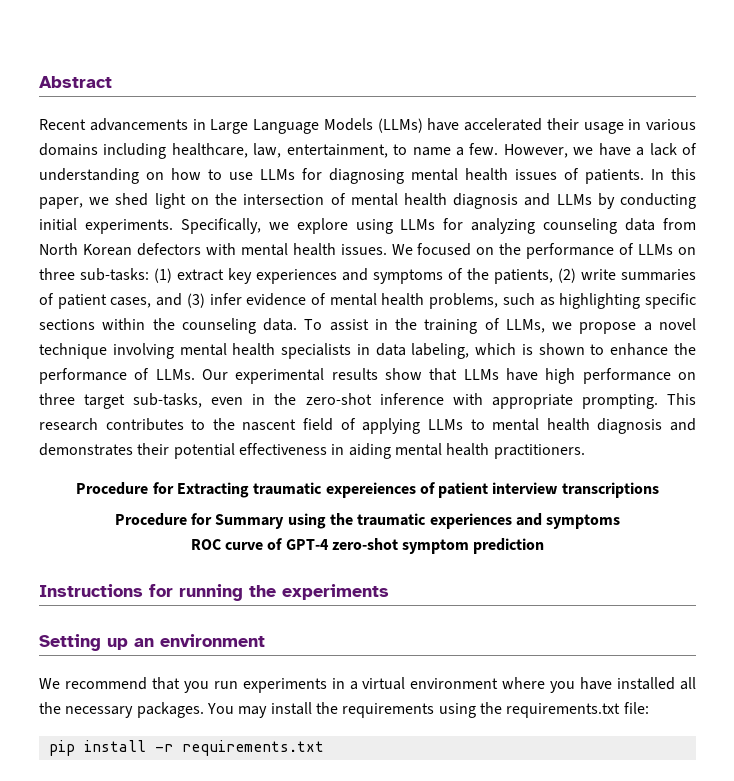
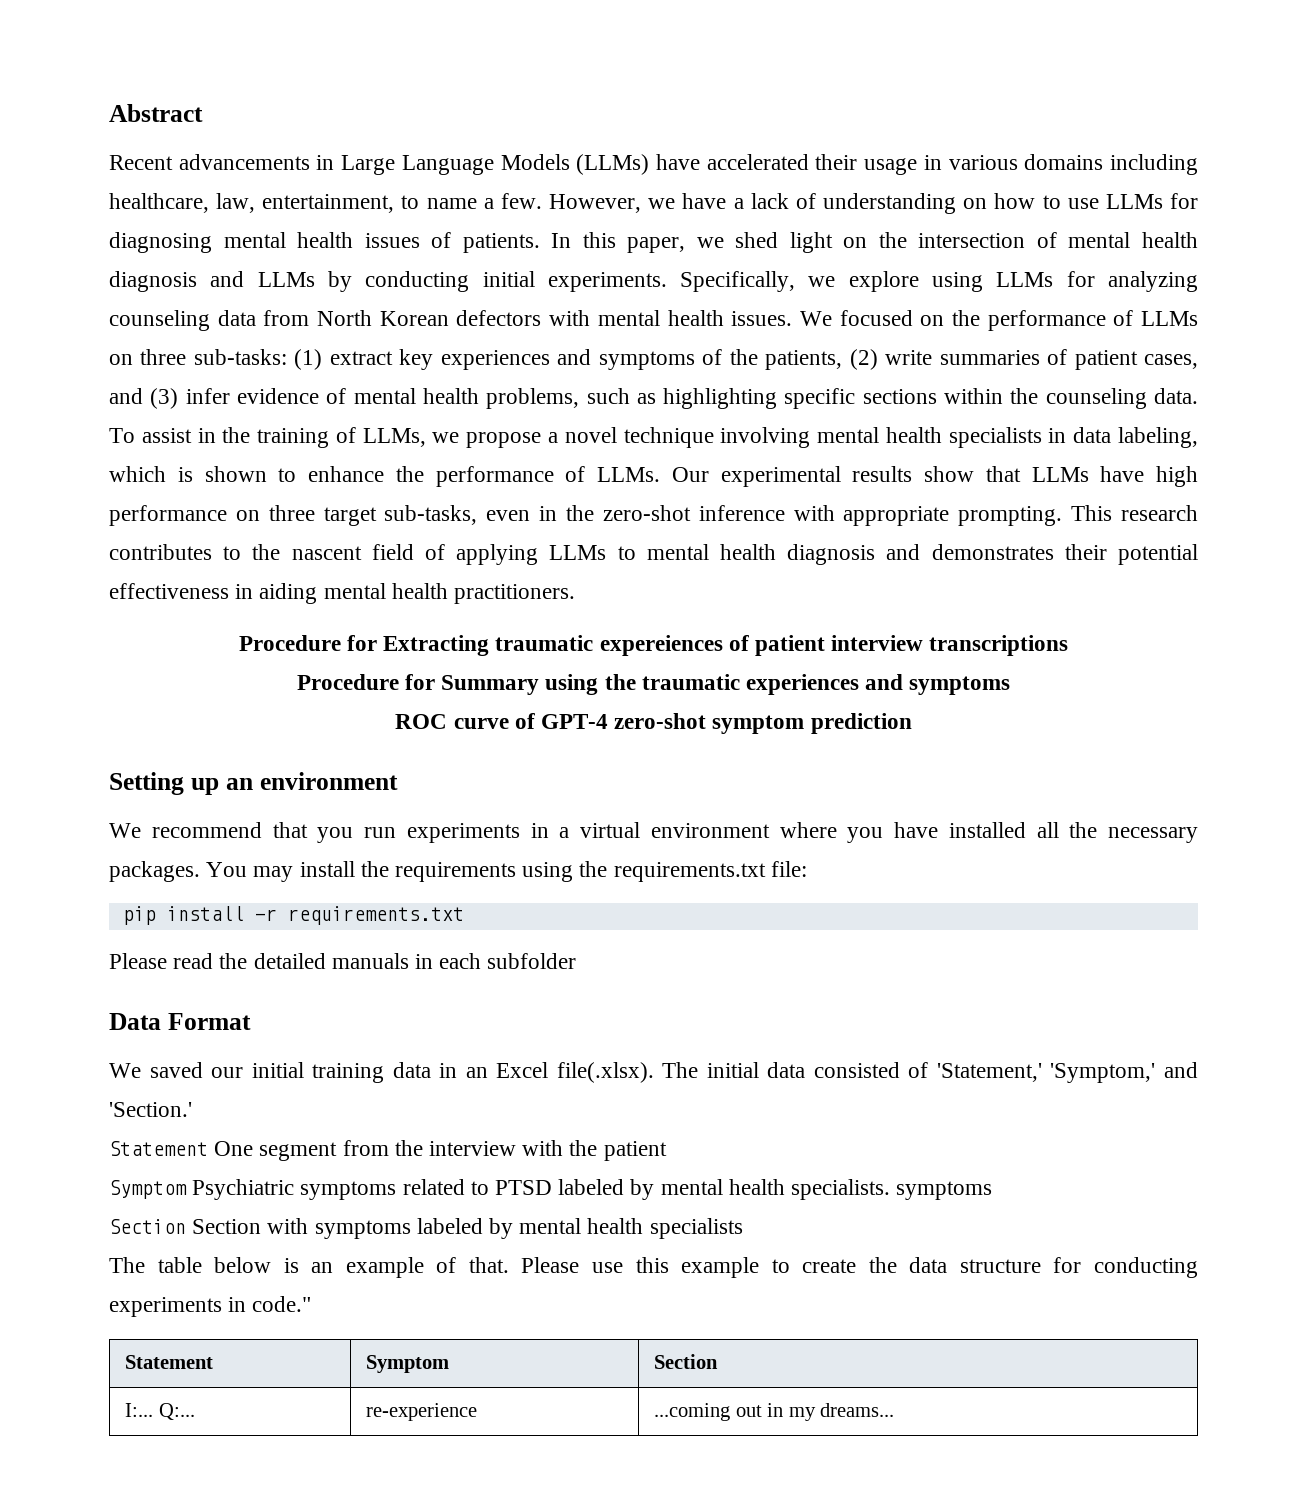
[39,584,389,601] // Instructions for running the experiments -> (912, 723) none
(324, 748) none -> [109,953,577,969] [109,1013,251,1030] [109,1062,1198,1083] [109,1102,192,1117] [109,1140,667,1161] [109,1179,993,1200] [109,1218,743,1239] [109,1257,1198,1278] [109,1296,312,1317] [125,1355,214,1369] [366,1355,450,1373] [654,1354,719,1369] [125,1403,195,1420] [366,1403,478,1421] [654,1403,895,1421] // Please read the detailed manuals in each subfolder // Data Format // We saved our initial training data in an Excel file(.xlsx). The initial data consisted of 'Statement,' 'Symptom,' and 'Section.' // Statement One segment from the interview with the patient // Symptom Psychiatric symptoms related to PTSD labeled by mental health specialists. symptoms // Section Section with symptoms labeled by mental health specialists // The table below is an example of that. Please use this example to create the data structure for conducting experiments in code." // Statement | Symptom | Section // I:... Q:... | re-experience | ...coming out in my dreams...

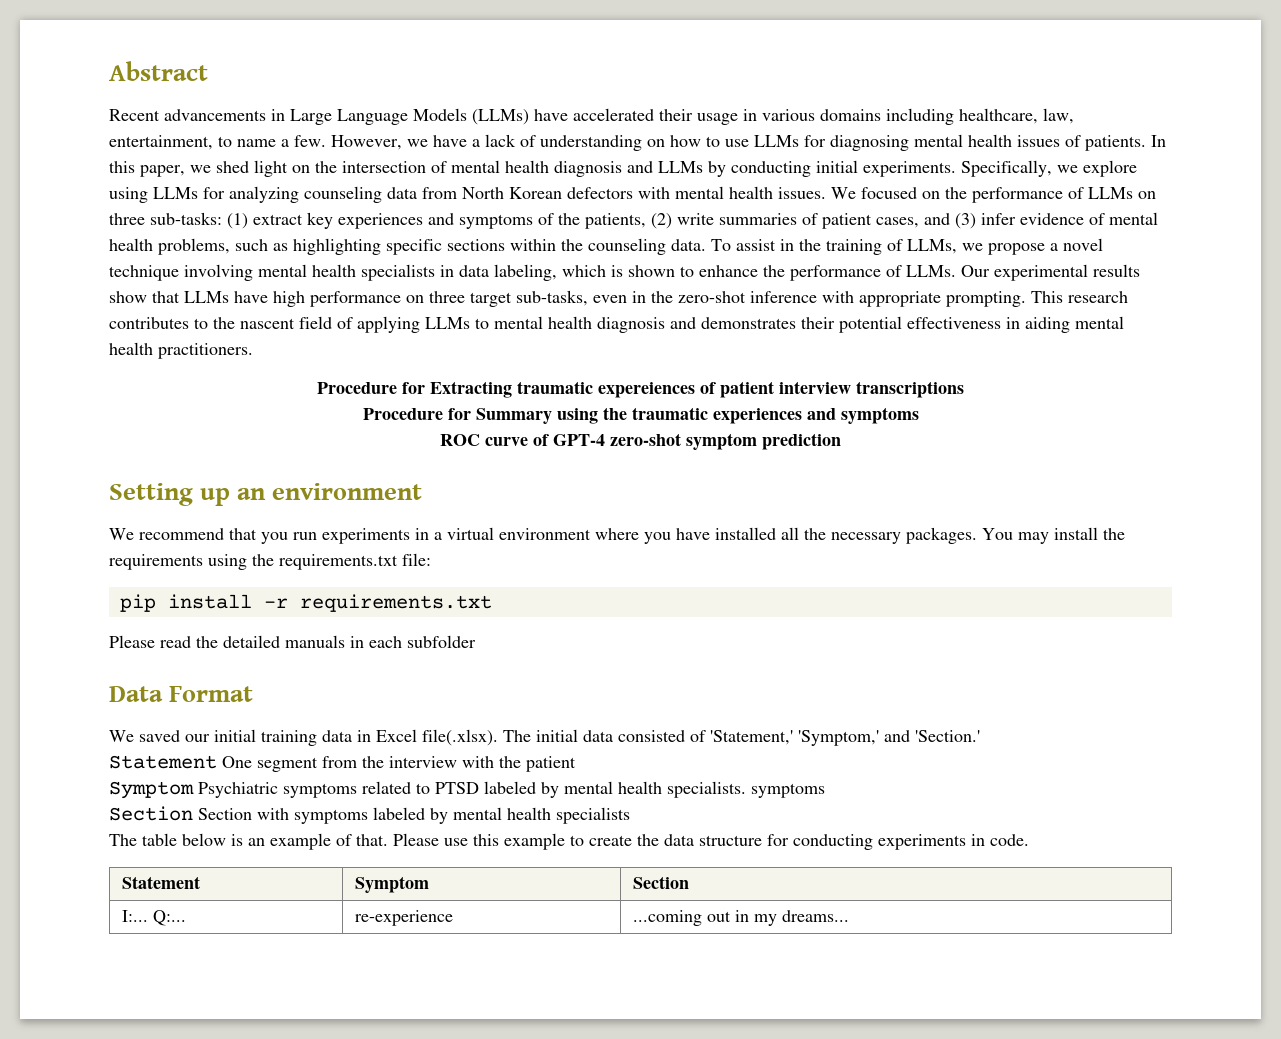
[465,1067,488,1078] an -> (371, 736) none
[252,1296,312,1312] code." -> [990,834,1029,846] code.

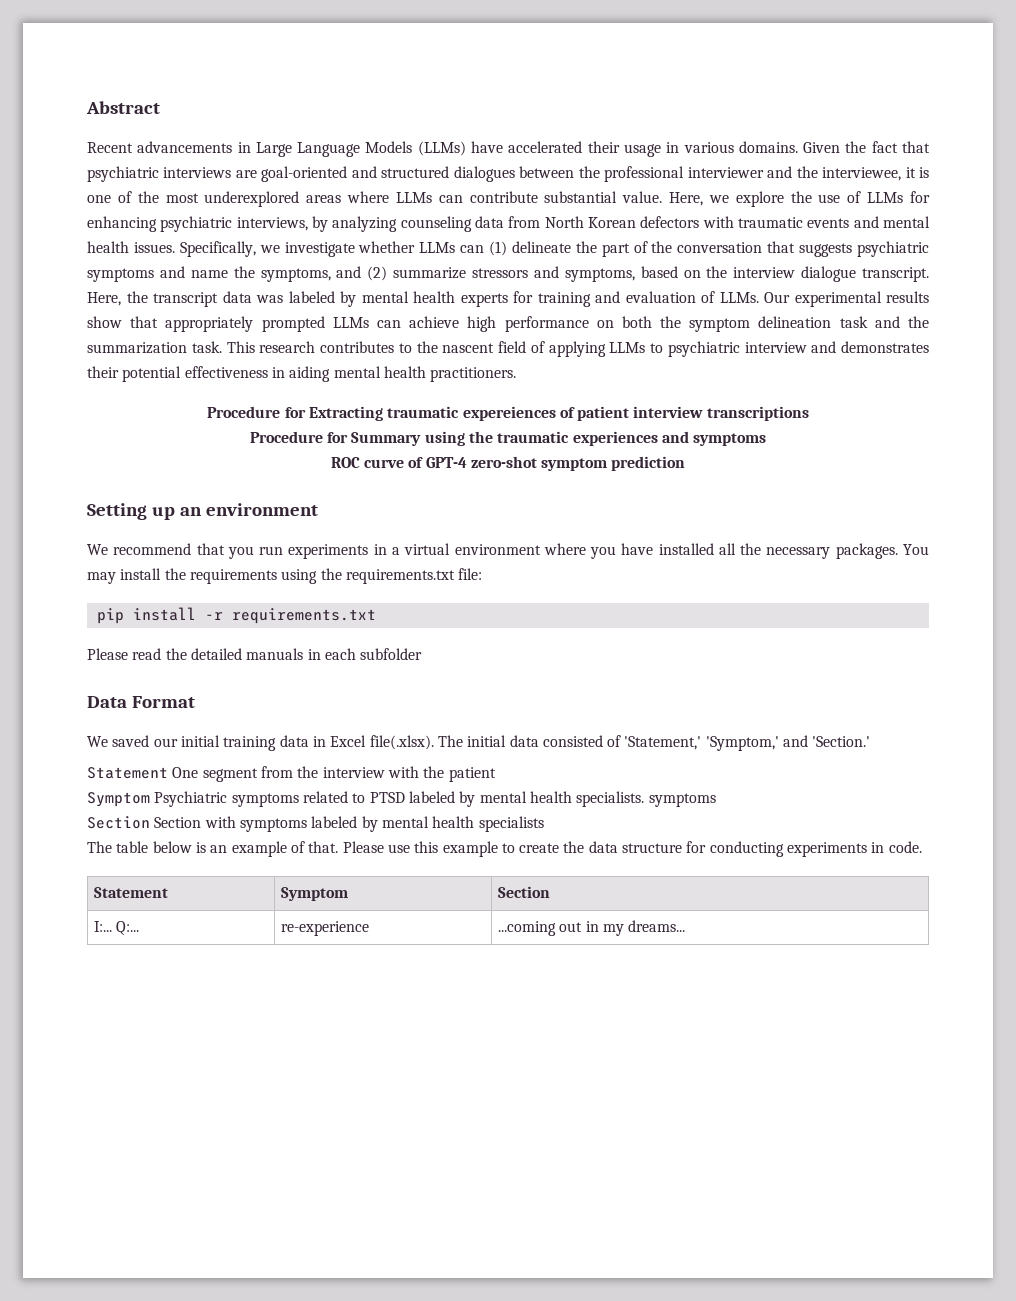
[820,108,1074,125] [109,134,1166,151] [109,160,1137,177] [109,187,225,203] domains including healthcare, law, entertainment, to name a few. However, we have a lack of understanding on how to use LLMs for diagnosing mental health issues of patients. In this paper, we shed light on the intersection of mental health diagnosis and LLMs by conducting initial experiments. Specifically, we explore using LLMs for -> [738,141,930,153] [87,166,930,182] [87,191,931,207] [87,216,328,232] domains. Given the fact that psychiatric interviews are goal-oriented and structured dialogues between the professional interviewer and the interviewee, it is one of the most underexplored areas where LLMs can contribute substantial value. Here, we explore the use of LLMs for enhancing psychiatric interviews, by
[675,186,1156,203] [109,212,1158,229] [109,238,1103,255] [109,264,881,281] mental health issues. We focused on the performance of LLMs on three sub-tasks: (1) extract key experiences and symptoms of the patients, (2) write summaries of patient cases, and (3) infer evidence of mental health problems, such as highlighting specific sections within the counseling data. To assist in the training of LLMs, we propose a novel technique involving mental health specialists in data labeling, which is shown to enhance the performance -> [738,216,931,228] [87,241,929,257] [87,266,929,282] [87,291,696,307] traumatic events and mental health issues. Specifically, we investigate whether LLMs can (1) delineate the part of the conversation that suggests psychiatric symptoms and name the symptoms, and (2) summarize stressors and symptoms, based on the interview dialogue transcript. Here, the transcript data was labeled by mental health experts for training and evaluation
[184,290,1026,307] LLMs have high performance on three target sub-tasks, even in the zero-shot inference with appropriate prompting. -> [165,316,929,332] [87,341,222,354] appropriately prompted LLMs can achieve high performance on both the symptom delineation task and the summarization task.
[494,316,665,333] mental health diagnosis -> [667,341,807,357] psychiatric interview

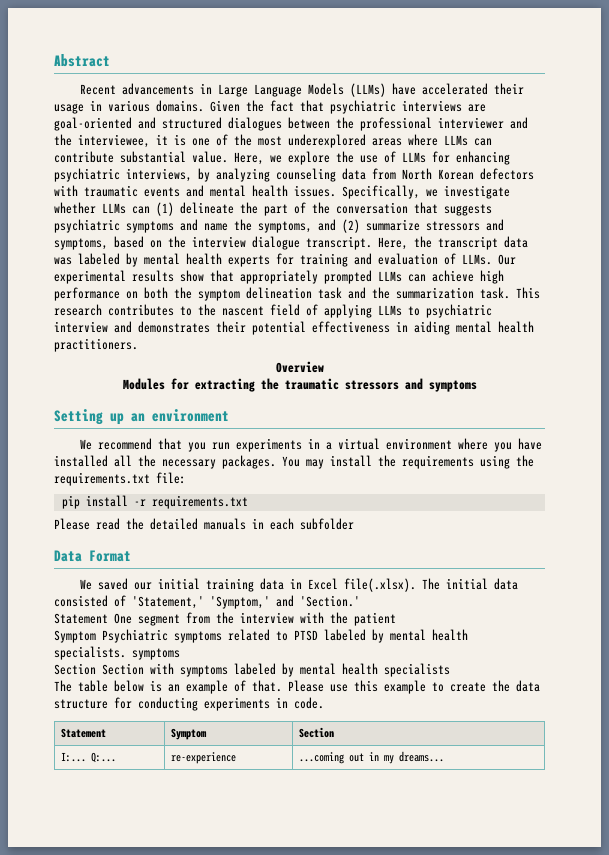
[207,406,809,421] [249,431,465,446] Procedure for Extracting traumatic expereiences of patient interview transcriptions // Procedure for Summary using -> [275,361,324,373] [122,378,255,392] Overview // Modules for extracting
[572,431,658,446] experiences -> [344,380,399,390] stressors
[330,456,686,471] // ROC curve of GPT-4 zero-shot symptom prediction -> (477, 386) none

